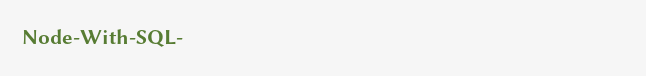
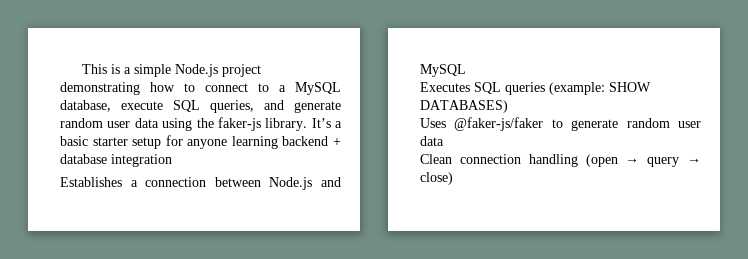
[22,29,183,47] Node-With-SQL- -> [82,64,262,77] [60,82,341,95] [60,100,341,113] [60,117,342,131] [60,135,341,149] [60,154,172,167] [60,177,341,190] [420,64,466,77] [420,82,651,95] [420,100,508,113] [420,117,701,131] [420,136,444,146] [420,154,701,167] [420,172,453,185] This is a simple Node.js project demonstrating how to connect to a MySQL database, execute SQL queries, and generate random user data using the faker-js library. It’s a basic starter setup for anyone learning backend + database integration // Establishes a connection between Node.js and MySQL // Executes SQL queries (example: SHOW DATABASES) // Uses @faker-js/faker to generate random user data // Clean connection handling (open → query → close)

